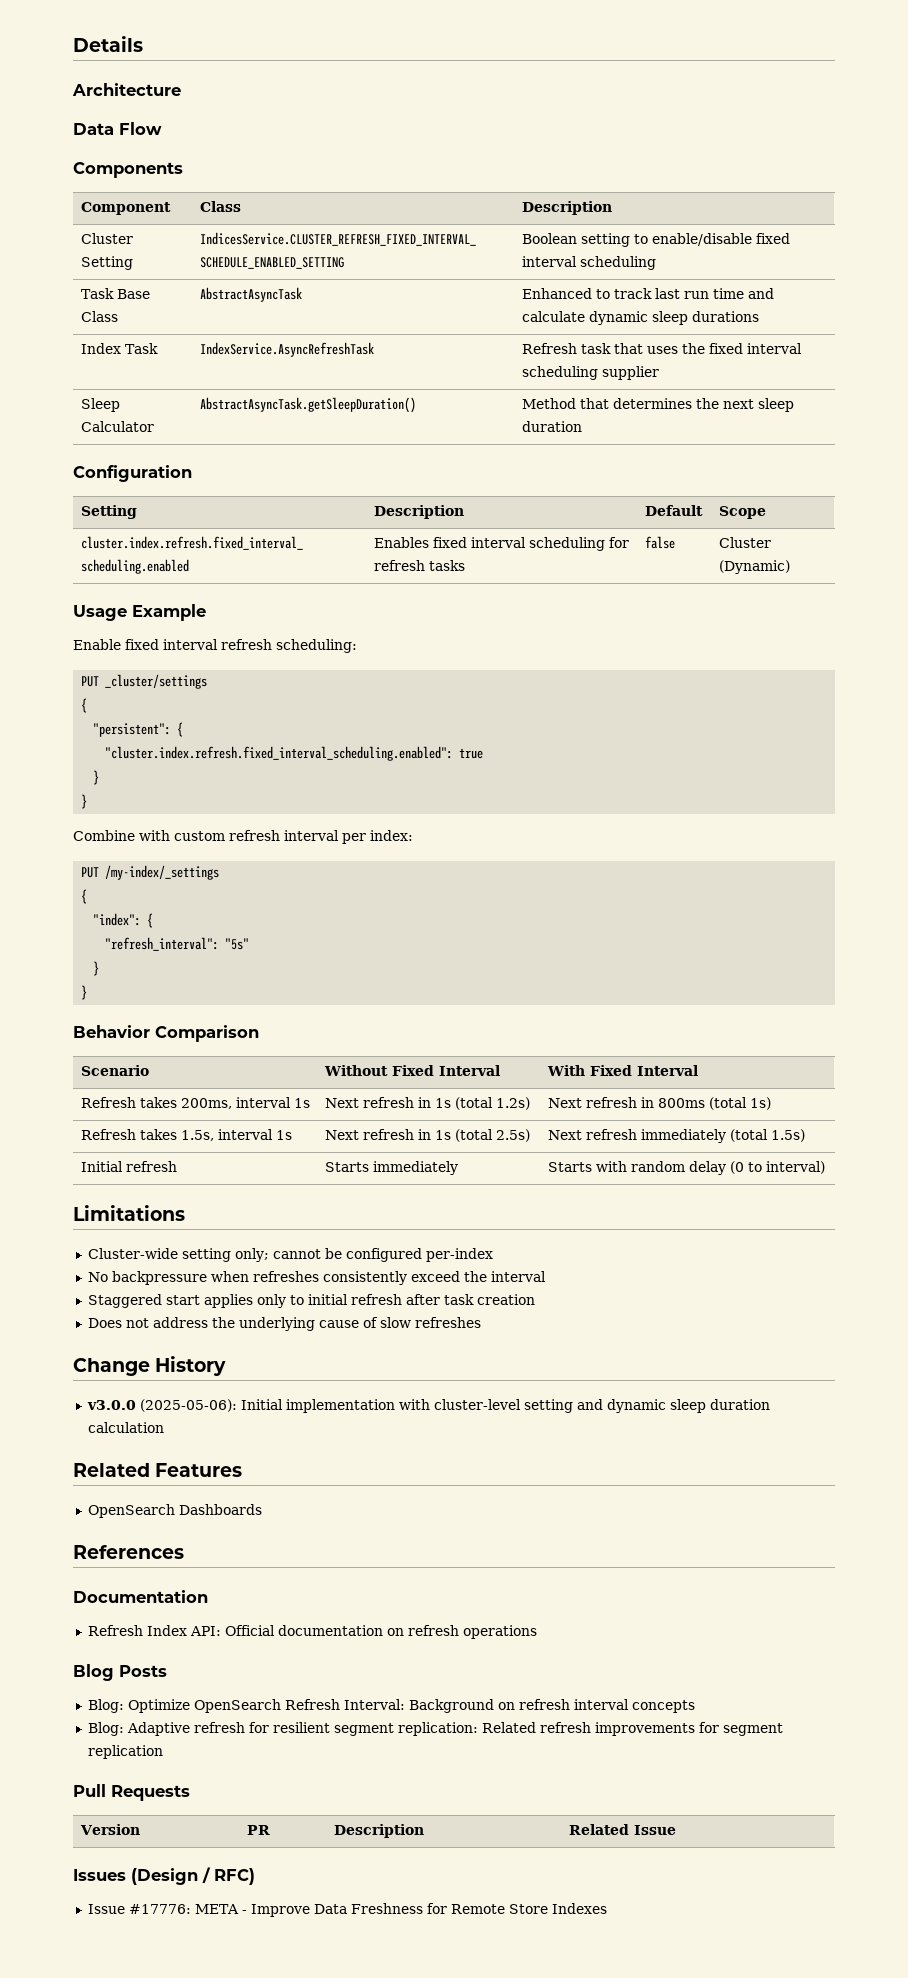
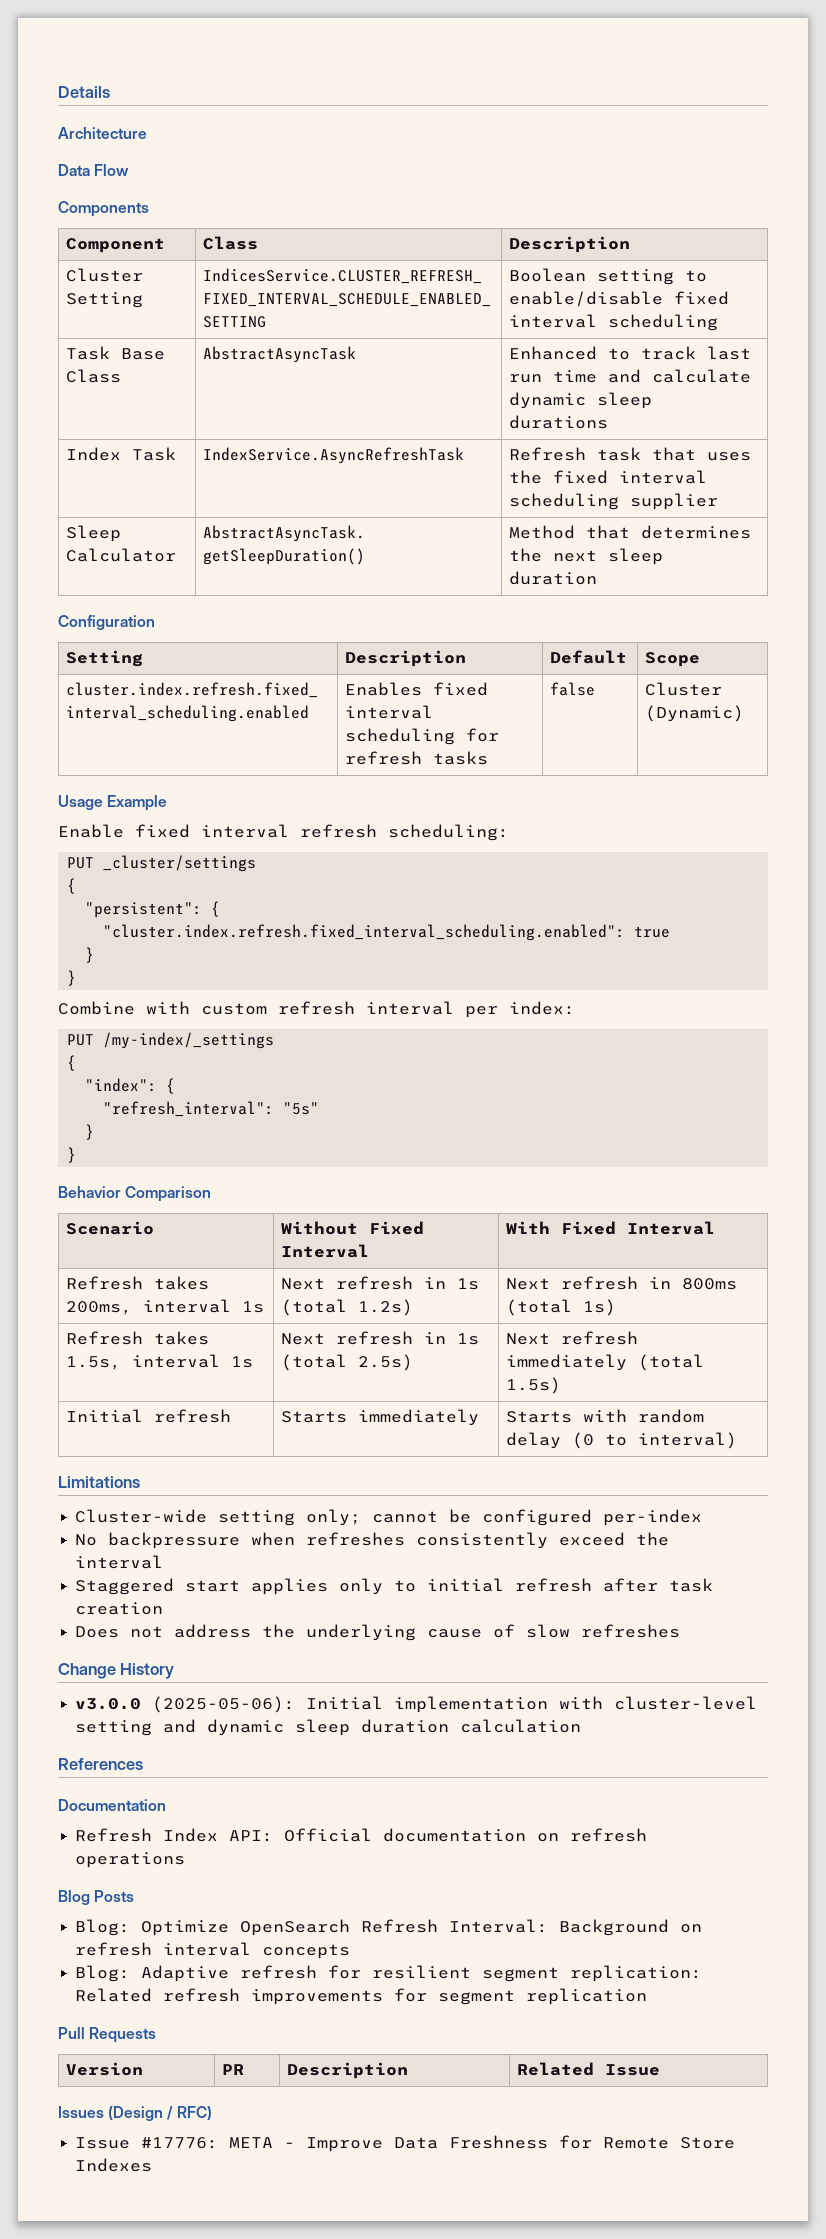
[73,1463,243,1477] [87,1504,262,1518] // Related Features // OpenSearch Dashboards -> (582, 1726) none

